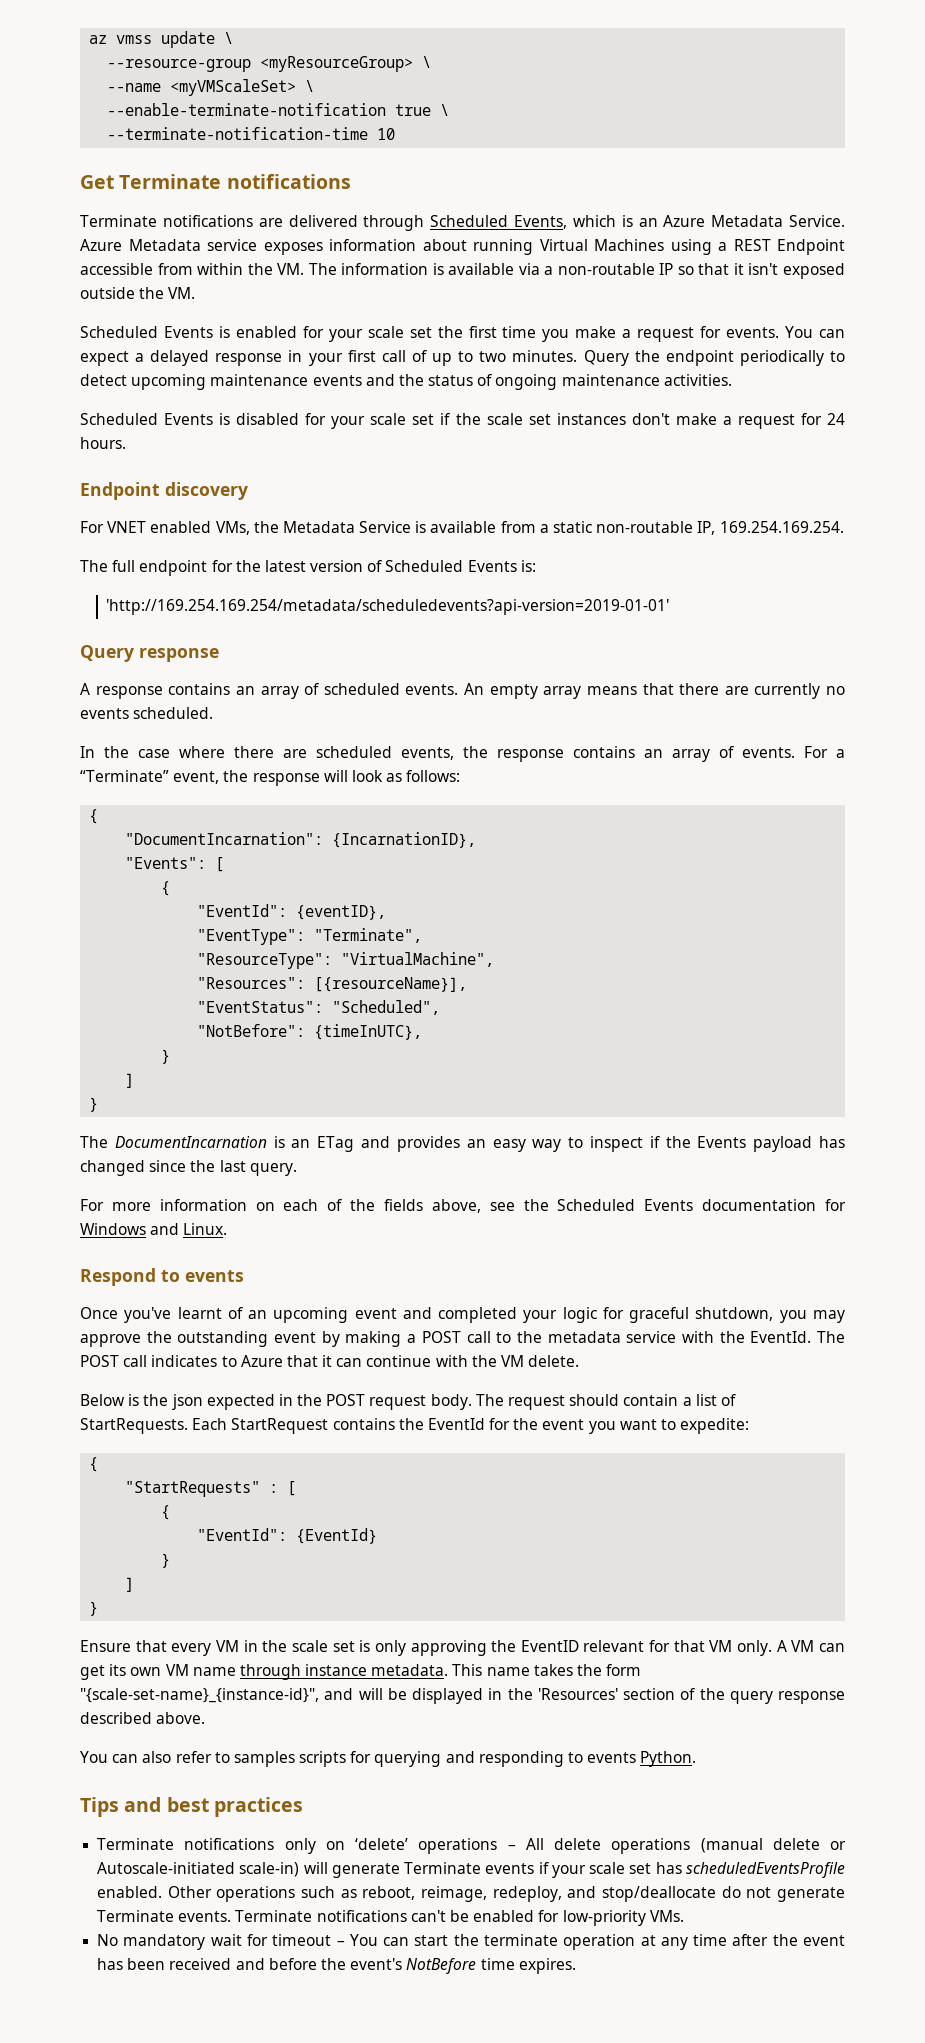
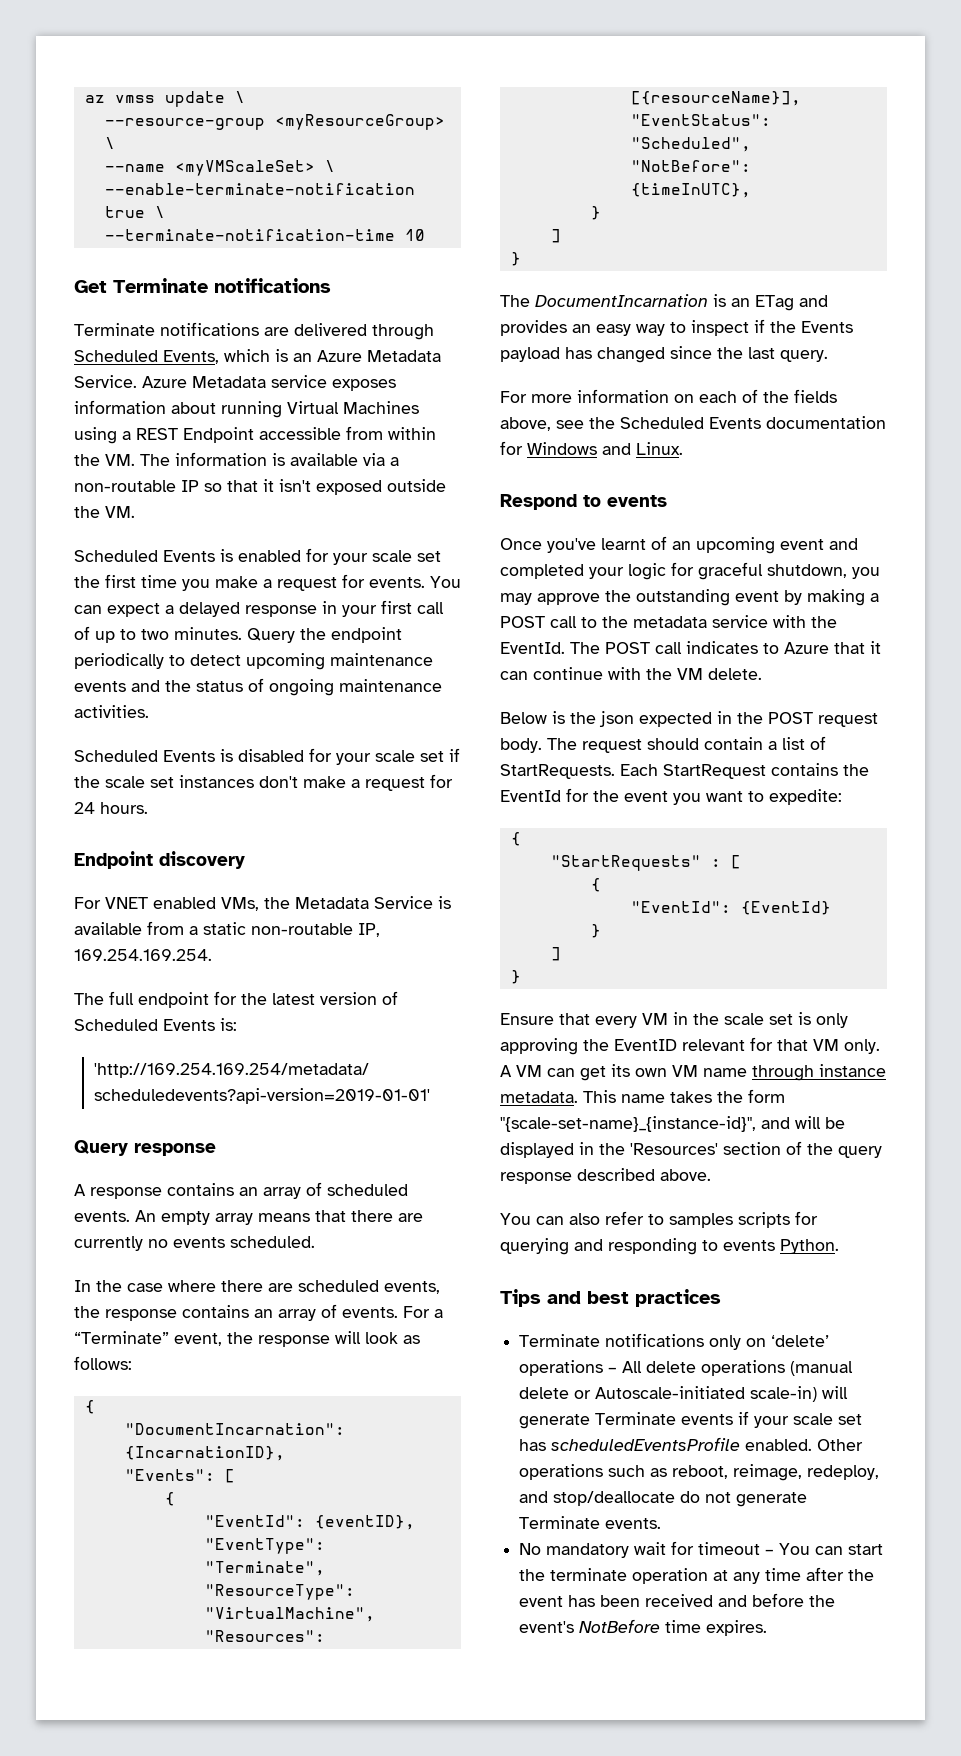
[235,1910,684,1926] Terminate notifications can't be enabled for low-priority VMs. -> (662, 1523) none

